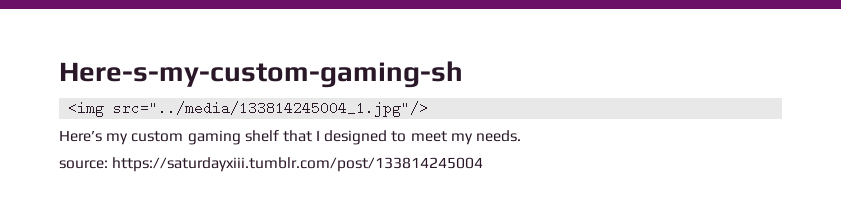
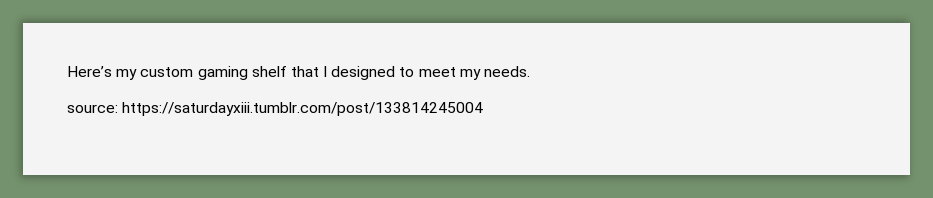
[59,61,463,88] [68,101,429,117] Here-s-my-custom-gaming-sh // <img src="../media/133814245004_1.jpg"/> // -> (67, 71) none

